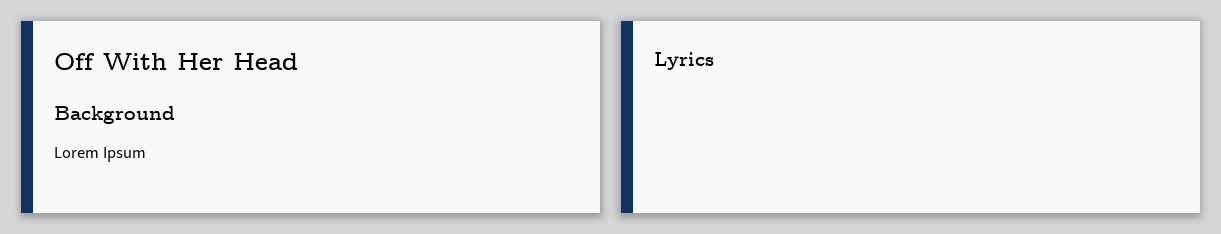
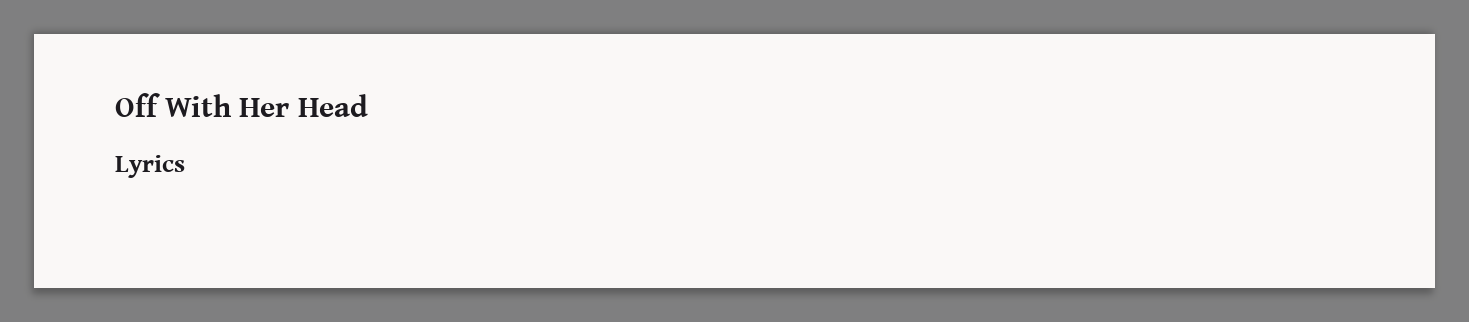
[54,106,175,124] [54,147,147,162] // Background // Lorem Ipsum -> (368, 105) none

